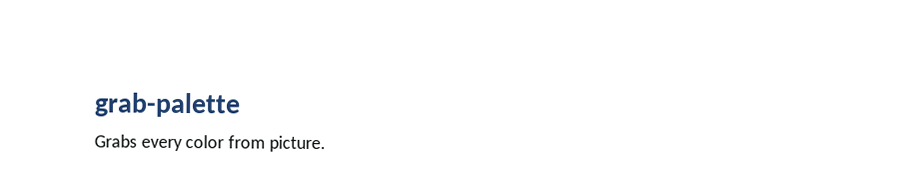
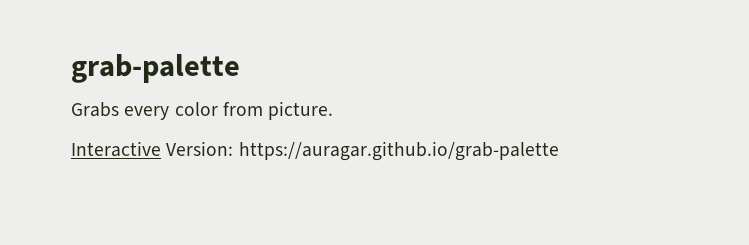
(326, 144) none -> [71,141,559,161] // Interactive Version: https://auragar.github.io/grab-palette

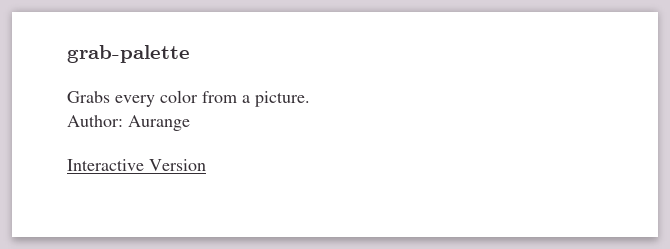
(263, 109) none -> [242,95,250,103] a
(334, 110) none -> [67,115,190,131] // Author: Aurange
[166,141,559,161] Version: https://auragar.github.io/grab-palette -> [149,159,206,171] Version

